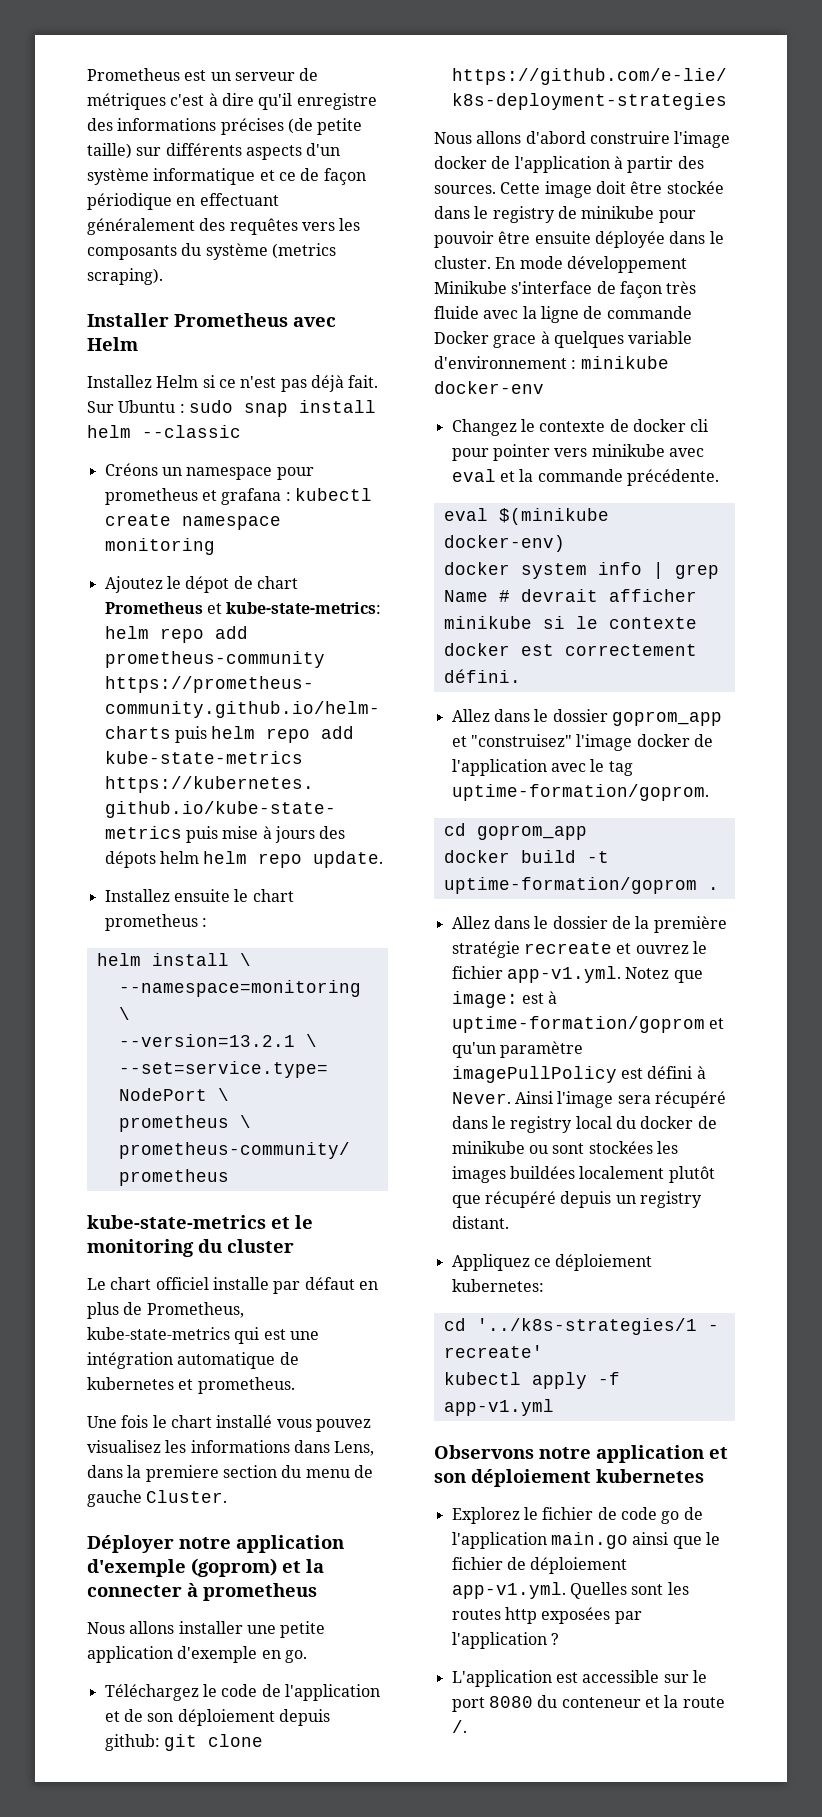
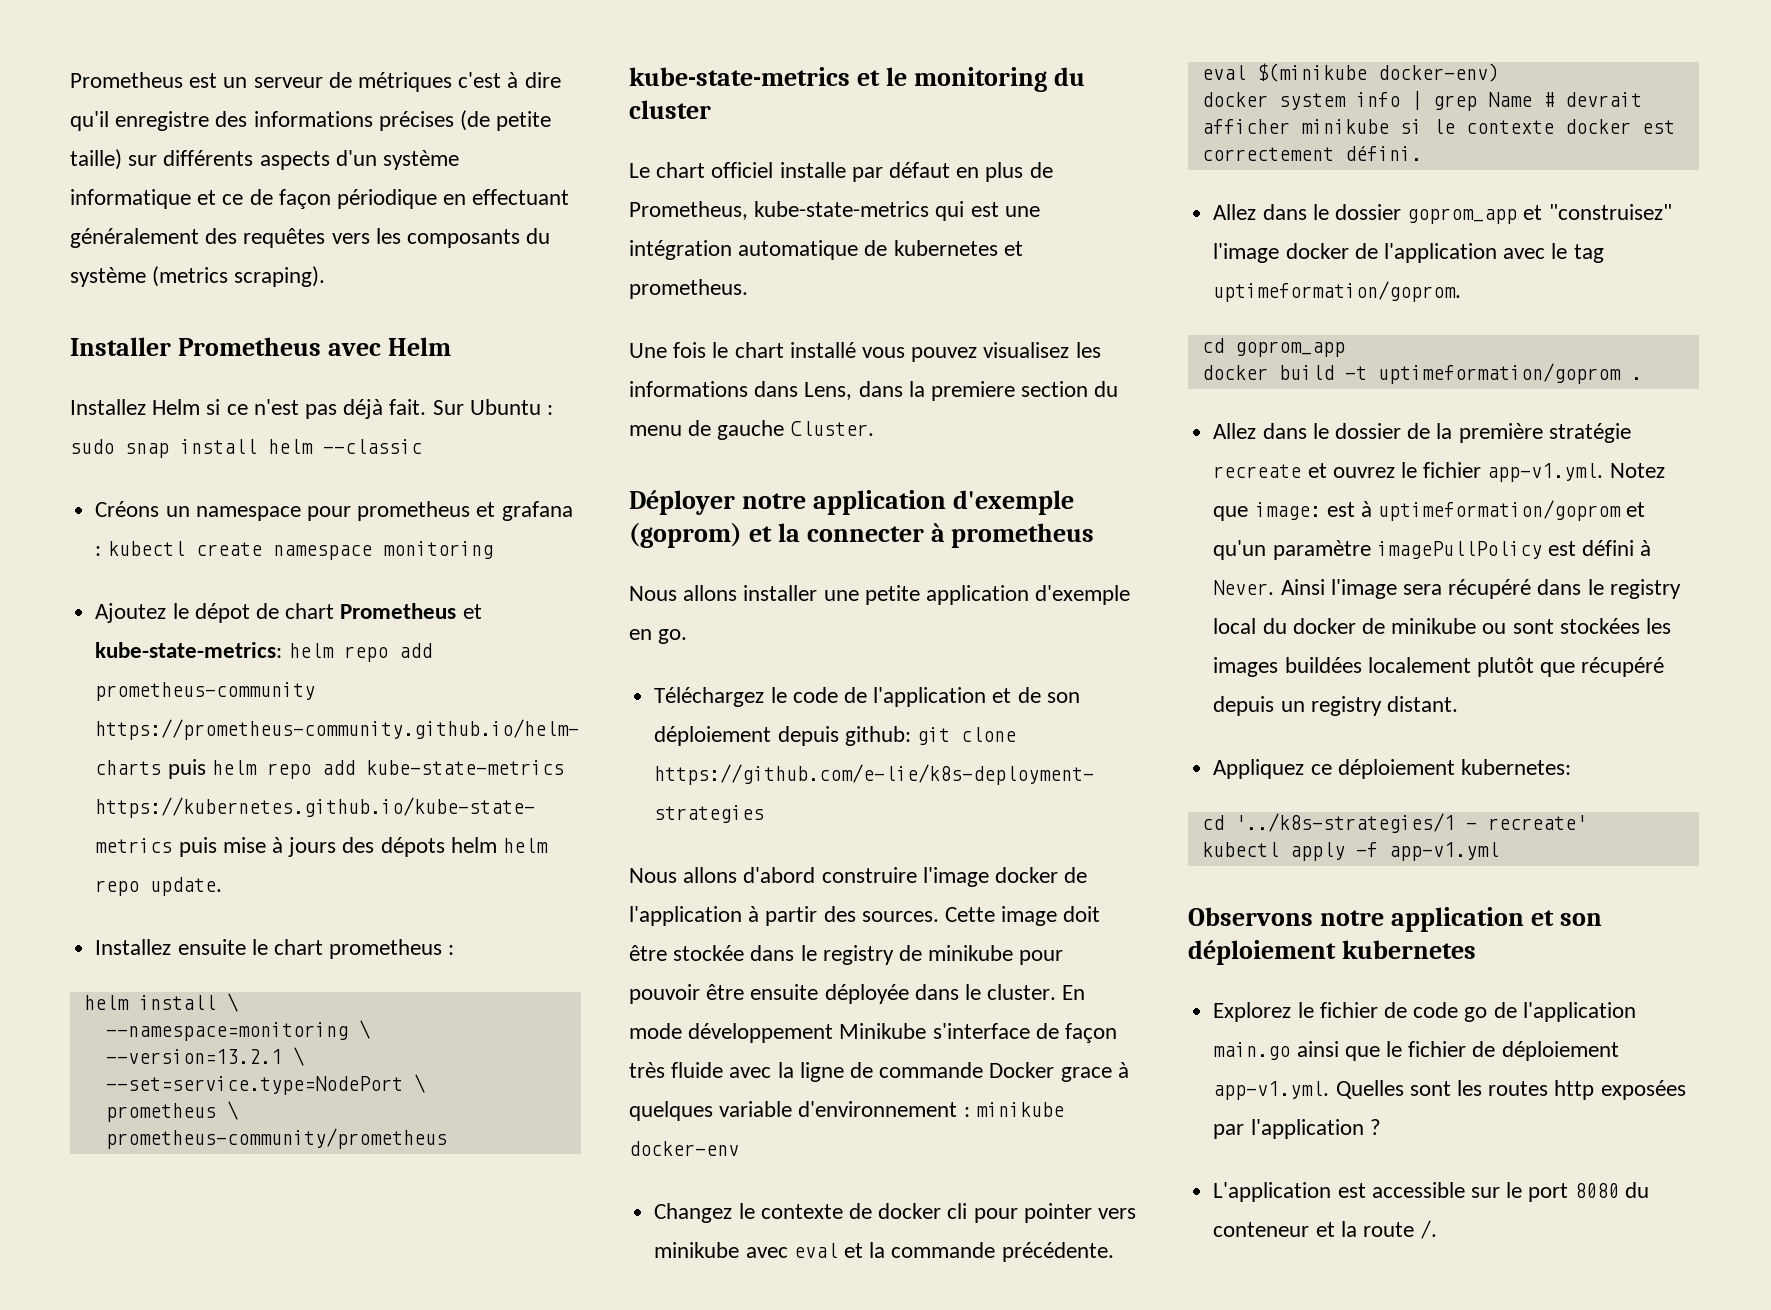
[451,784,709,801] uptime-formation/goprom. -> [1213,281,1462,302] uptimeformation/goprom.
[443,877,697,894] uptime-formation/goprom -> [1377,363,1621,384] uptimeformation/goprom
[451,1016,705,1033] uptime-formation/goprom -> [1378,500,1622,521] uptimeformation/goprom

